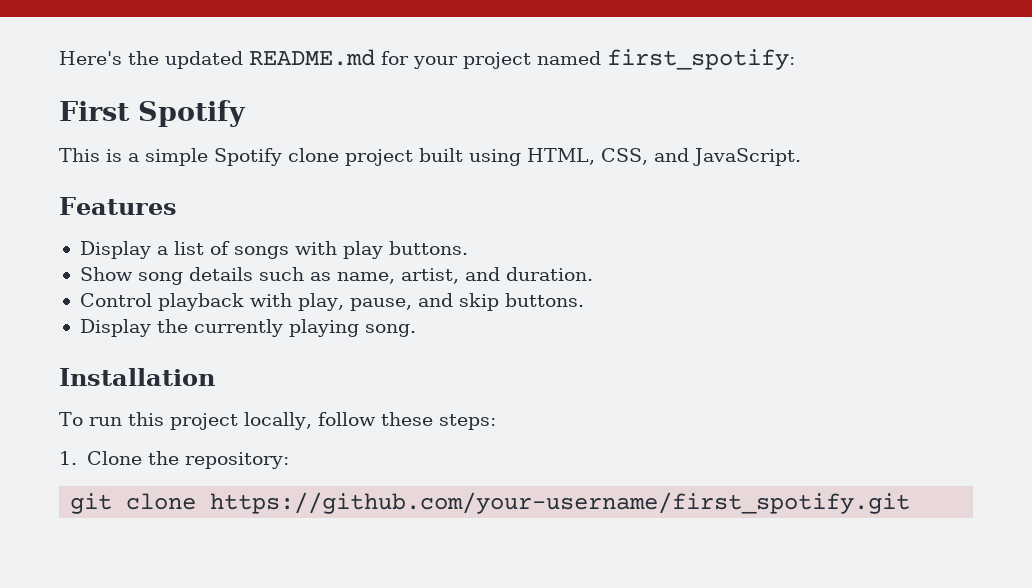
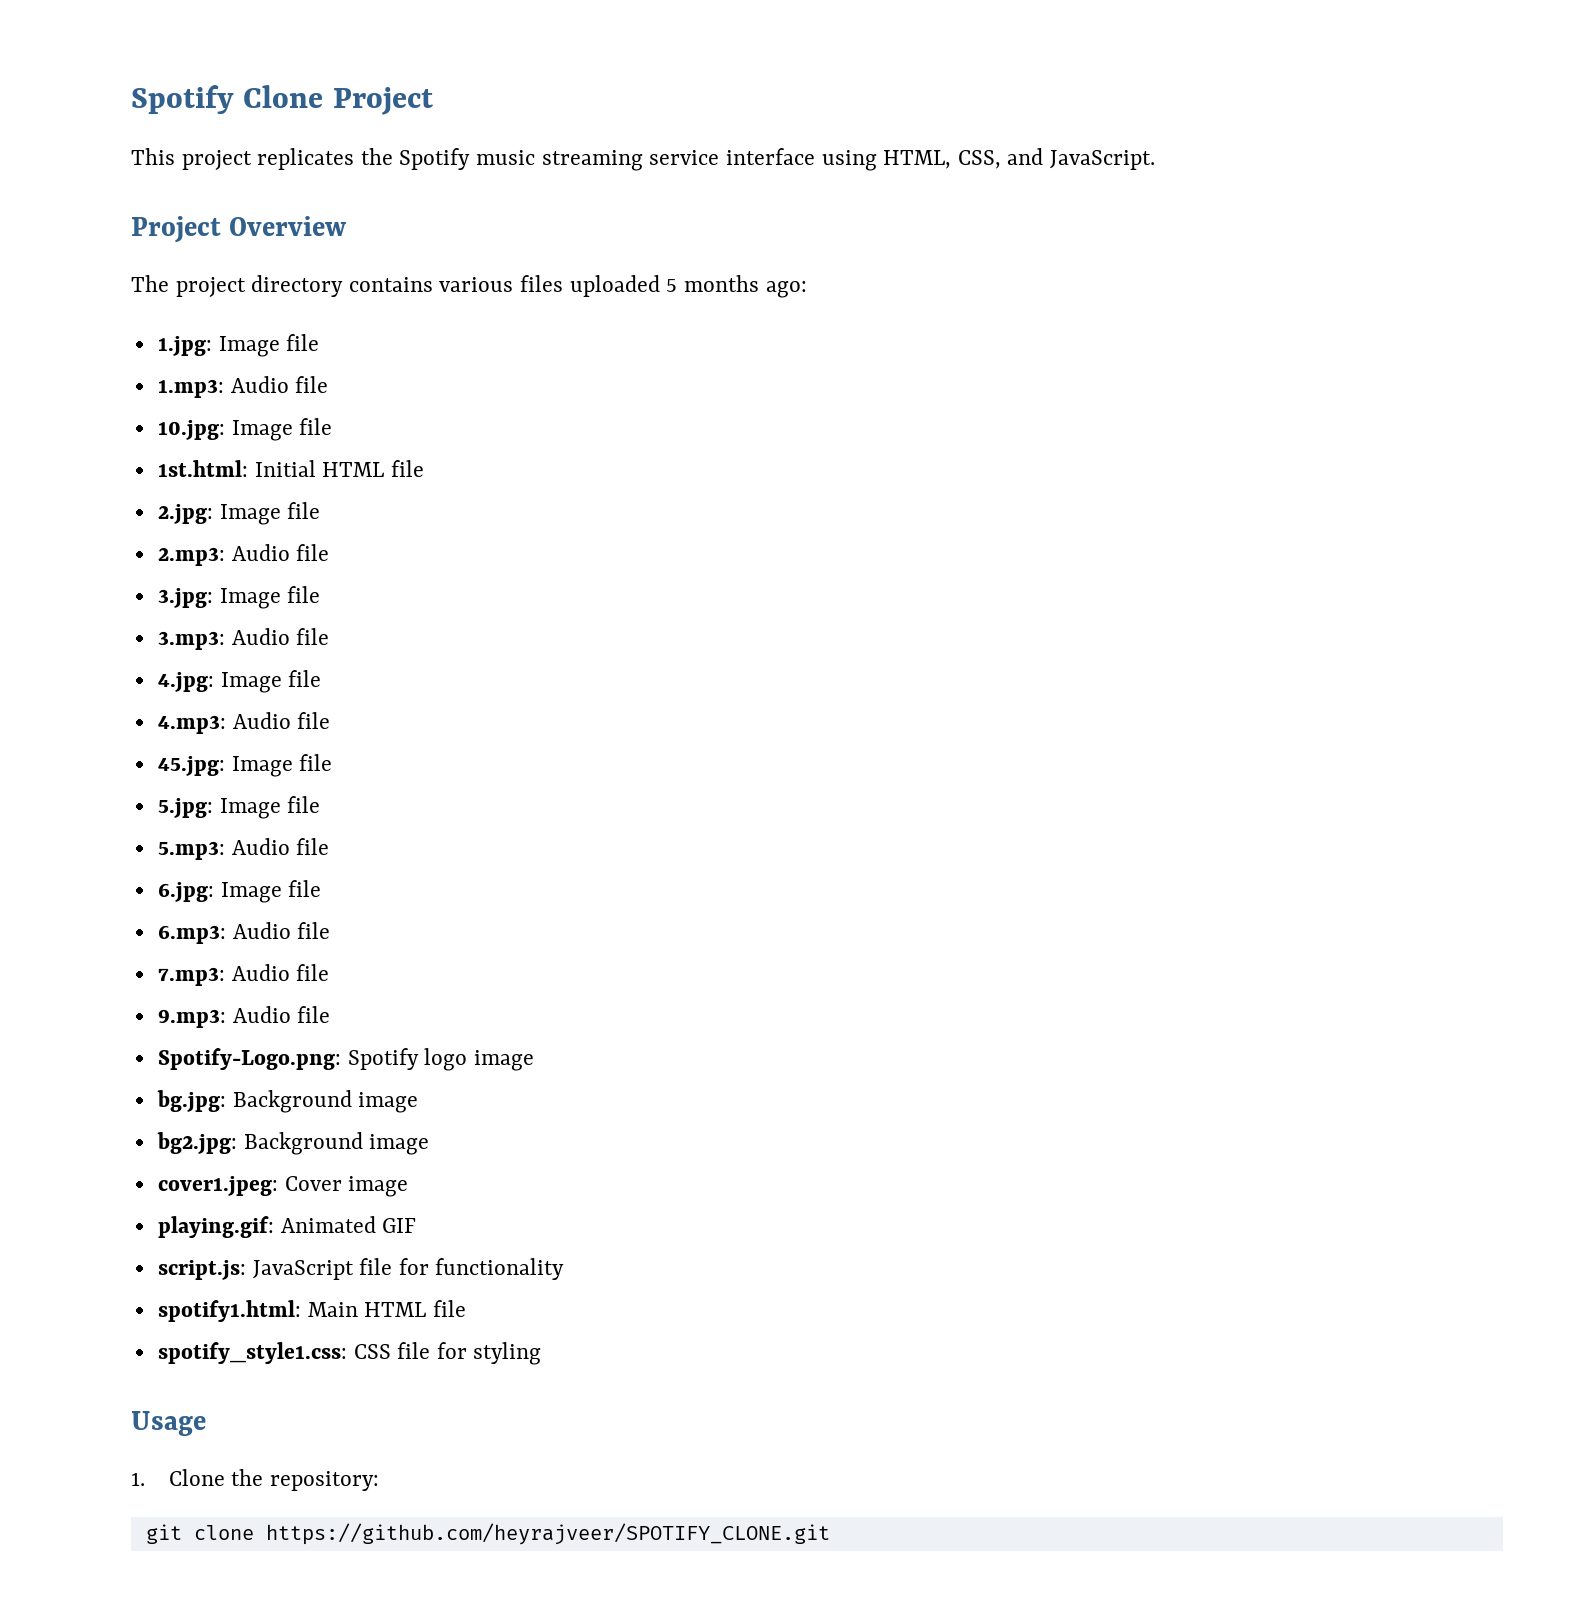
[59,49,795,70] [59,100,246,127] Here's the updated README.md for your project named first_spotify: // First Spotify -> [131,85,433,115] Spotify Clone Project
[106,148,463,166] is a simple Spotify clone project built -> [181,148,815,171] project replicates the Spotify music streaming service interface
[59,197,177,215] [79,241,468,259] [79,267,593,285] [79,293,584,311] [79,319,416,337] [59,368,215,386] [59,412,496,430] Features // Display a list of songs with play buttons. // Show song details such as name, artist, and duration. // Control playback with play, pause, and skip buttons. // Display the currently playing song. // Installation // To run this project locally, follow these steps: -> [131,216,347,243] [131,275,807,298] [157,334,320,357] [157,376,329,398] [157,418,333,441] [157,460,424,477] [157,502,321,525] [157,544,330,566] [157,586,321,609] [157,628,330,650] [157,670,322,693] [157,712,331,734] [157,754,333,777] [157,796,321,819] [157,838,330,860] [157,880,322,903] [157,922,331,944] [157,964,330,986] [157,1006,331,1028] [157,1048,534,1071] [156,1090,419,1113] [156,1132,430,1155] [157,1176,409,1197] [157,1216,417,1238] [157,1258,565,1280] [157,1300,466,1322] [157,1342,542,1365] [131,1411,206,1436] Project Overview // The project directory contains various files uploaded 5 months ago: // 1.jpg: Image file // 1.mp3: Audio file // 10.jpg: Image file // 1st.html: Initial HTML file // 2.jpg: Image file // 2.mp3: Audio file // 3.jpg: Image file // 3.mp3: Audio file // 4.jpg: Image file // 4.mp3: Audio file // 45.jpg: Image file // 5.jpg: Image file // 5.mp3: Audio file // 6.jpg: Image file // 6.mp3: Audio file // 7.mp3: Audio file // 9.mp3: Audio file // Spotify-Logo.png: Spotify logo image // bg.jpg: Background image // bg2.jpg: Background image // cover1.jpeg: Cover image // playing.gif: Animated GIF // script.js: JavaScript file for functionality // spotify1.html: Main HTML file // spotify_style1.css: CSS file for styling // Usage
[210,492,911,514] https://github.com/your-username/first_spotify.git -> [265,1523,830,1545] https://github.com/heyrajveer/SPOTIFY_CLONE.git

